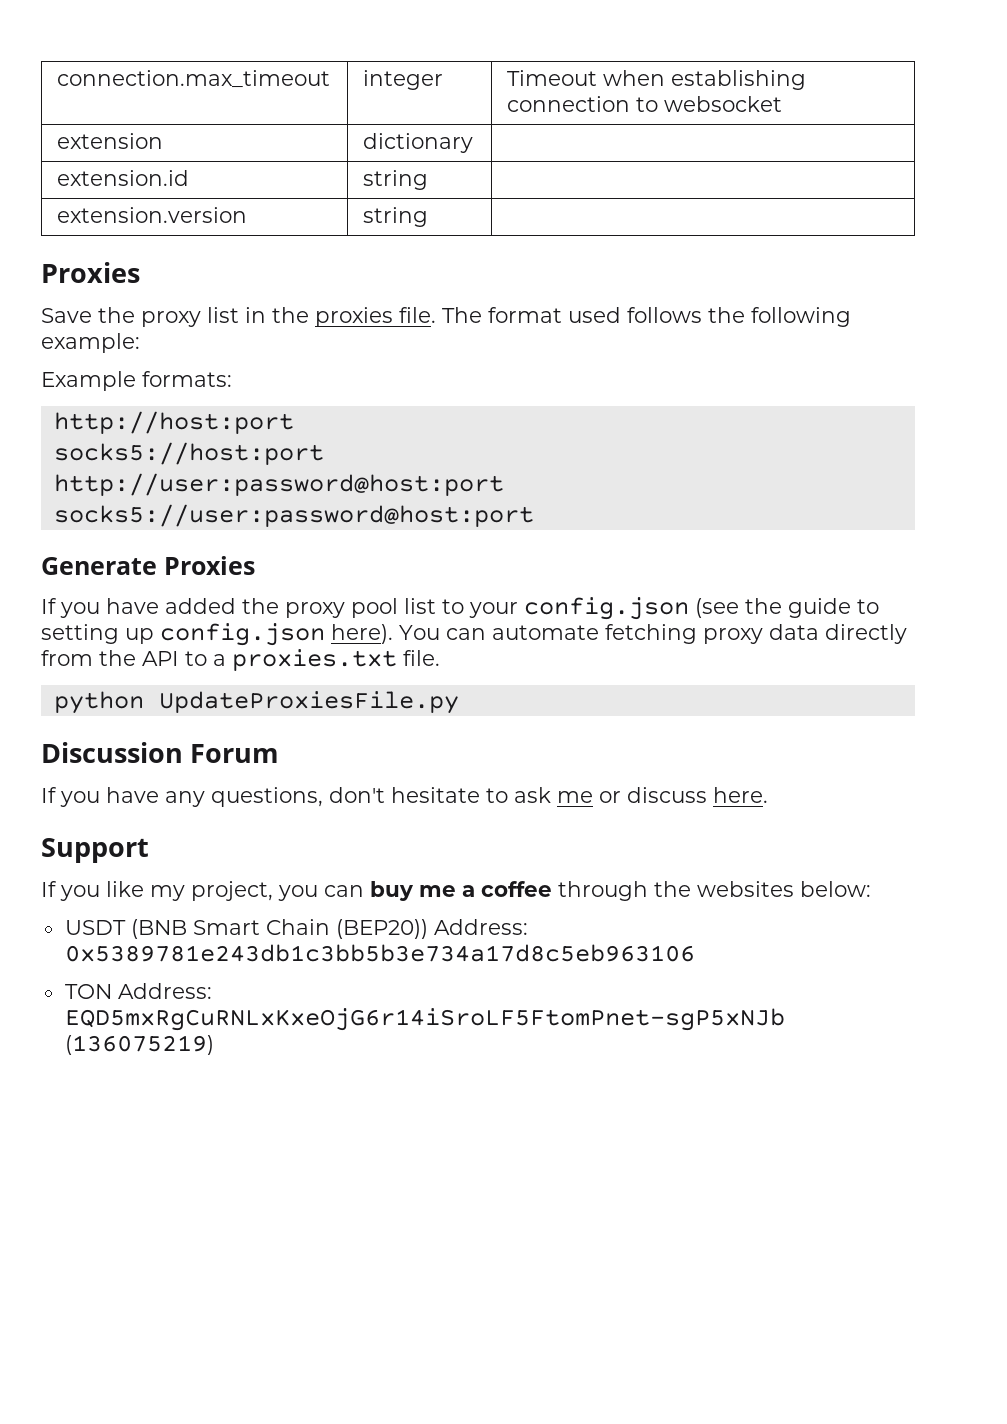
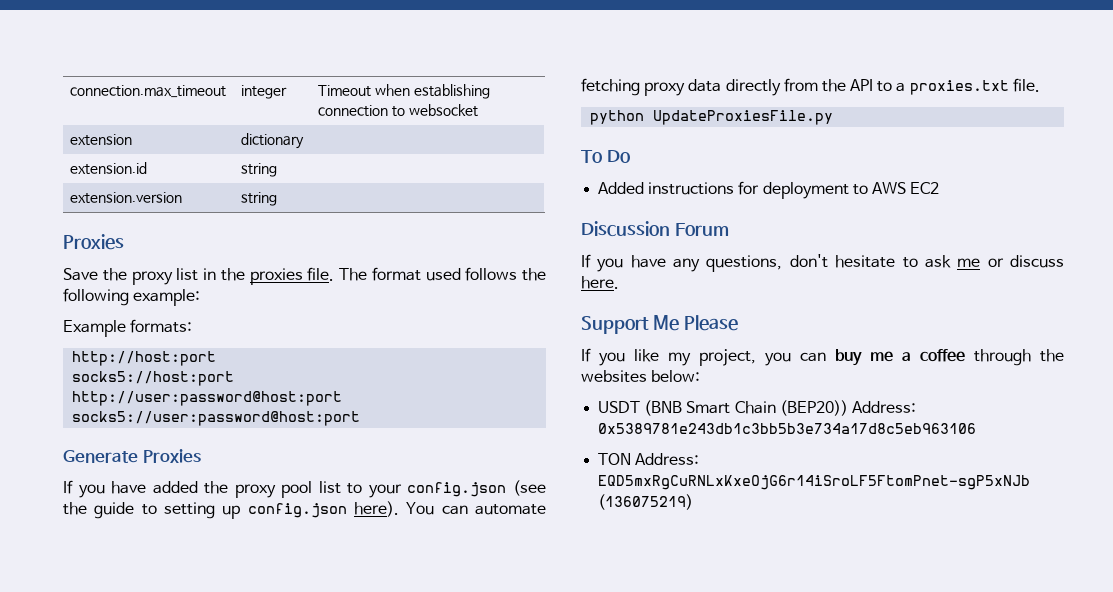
(459, 702) none -> [581,150,630,163] [598,181,940,199] // To Do // Added instructions for deployment to AWS EC2
(149, 850) none -> [652,315,738,331] Me Please

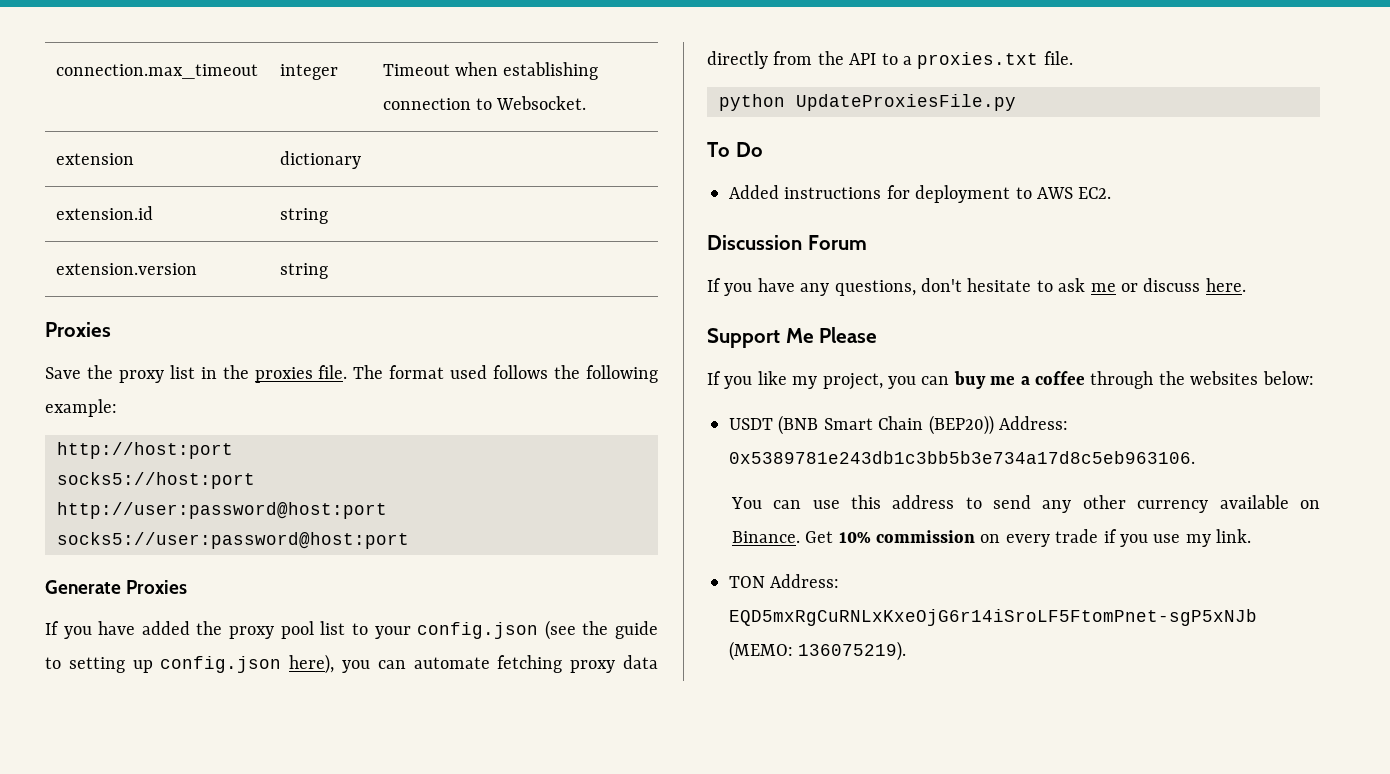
[408,104,478,117] websocket -> [496,96,587,110] Websocket.
[63,319,193,337] // Example formats: -> (117, 408) none
[354,501,435,517] here). You -> [289,654,370,674] here), you
[910,182,940,194] EC2 -> [1078,187,1112,199] EC2.
[598,423,977,434] 0x5389781e243db1c3bb5b3e734a17d8c5eb963106 -> [729,451,1195,464] [730,495,1320,513] [731,529,1252,547] 0x5389781e243db1c3bb5b3e734a17d8c5eb963106. // You can use this address to send any other currency available on Binance. Get 10% commission on every trade if you use my link.
[598,494,694,510] (136075219) -> [729,641,907,661] (MEMO: 136075219).

